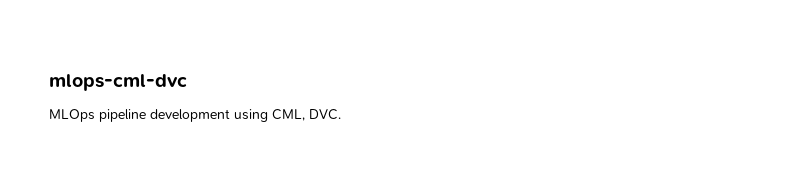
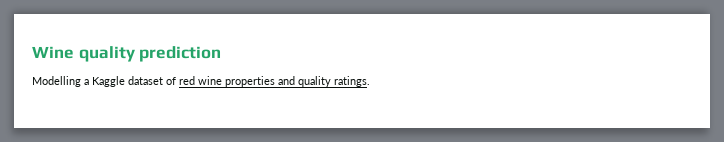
[49,74,187,91] [49,109,341,122] mlops-cml-dvc // MLOps pipeline development using CML, DVC. -> [32,46,222,62] [32,76,370,87] Wine quality prediction // Modelling a Kaggle dataset of red wine properties and quality ratings.

